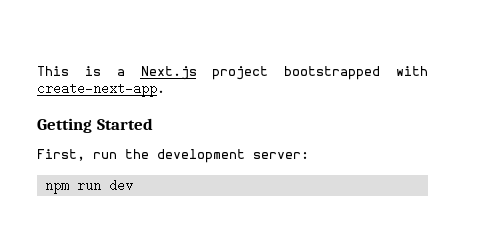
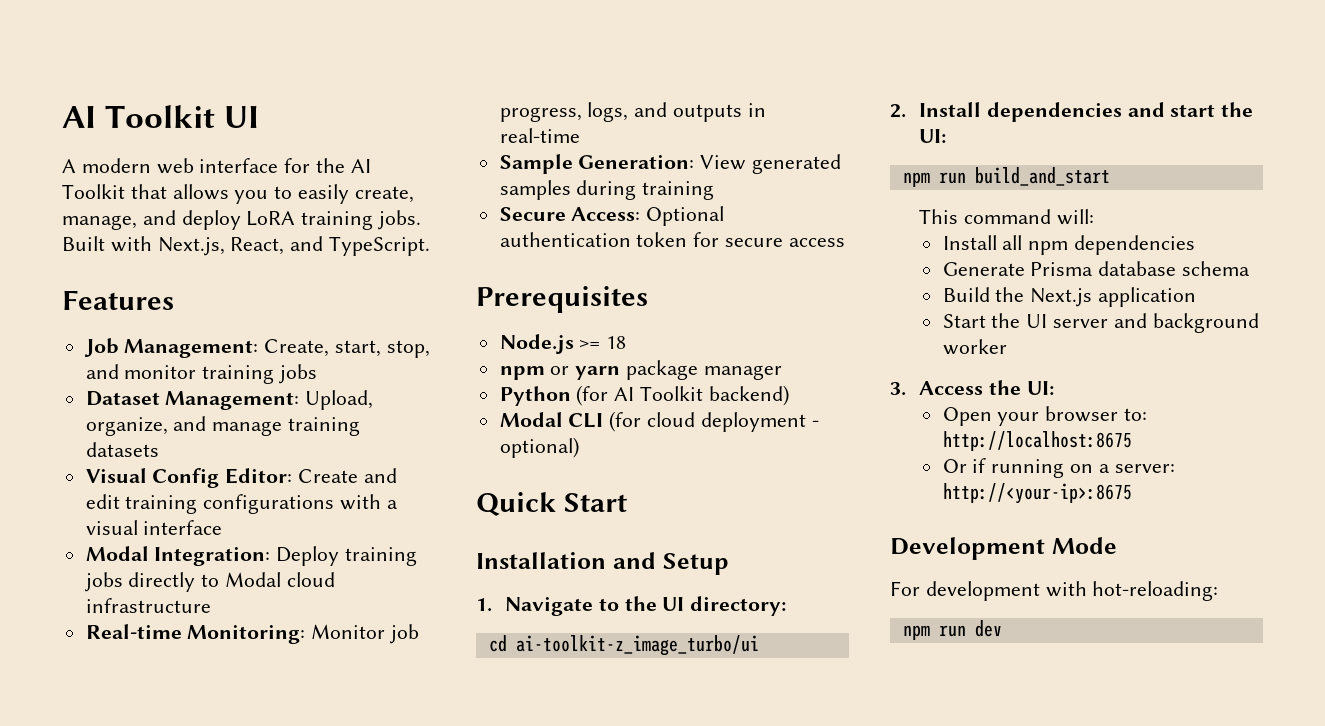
[37,66,428,80] [37,82,165,97] [37,118,153,133] [37,149,309,163] This is a Next.js project bootstrapped with create-next-app. // Getting Started // First, run the development server: -> [62,105,260,128] [62,158,371,174] [62,184,414,204] [62,210,422,230] [62,236,431,256] [62,290,174,310] [83,338,430,358] [85,364,318,384] [85,390,374,410] [85,416,361,436] [85,442,159,457] [85,468,397,488] [85,494,398,514] [85,520,223,535] [85,546,418,566] [84,572,335,592] [85,598,211,613] [85,624,420,644] [499,102,766,122] [499,128,580,143] [499,154,842,174] [499,180,715,200] [499,206,725,226] [499,232,845,247] [476,286,648,313] [499,334,627,354] [499,360,782,380] [499,385,789,406] [499,411,819,432] [499,437,579,458] [476,492,627,516] [476,552,729,575] [476,596,787,616] [488,635,759,656] [890,102,1254,122] [919,129,947,143] [902,167,1110,187] [919,209,1094,225] [942,235,1196,255] [942,261,1251,276] [942,287,1197,307] [942,313,1259,333] [942,339,1007,355] [890,380,1054,396] [942,406,1148,426] [942,431,1132,451] [942,458,1175,478] [942,483,1132,504] [890,537,1117,560] [890,581,1219,601] AI Toolkit UI // A modern web interface for the AI Toolkit that allows you to easily create, manage, and deploy LoRA training jobs. Built with Next.js, React, and TypeScript. // Features // Job Management: Create, start, stop, and monitor training jobs // Dataset Management: Upload, organize, and manage training datasets // Visual Config Editor: Create and edit training configurations with a visual interface // Modal Integration: Deploy training jobs directly to Modal cloud infrastructure // Real-time Monitoring: Monitor job progress, logs, and outputs in real-time // Sample Generation: View generated samples during training // Secure Access: Optional authentication token for secure access // Prerequisites // Node.js >= 18 // npm or yarn package manager // Python (for AI Toolkit backend) // Modal CLI (for cloud deployment - optional) // Quick Start // Installation and Setup // 1. Navigate to the UI directory: // cd ai-toolkit-z_image_turbo/ui // 2. Install dependencies and start the UI: // npm run build_and_start // This command will: // Install all npm dependencies // Generate Prisma database schema // Build the Next.js application // Start the UI server and background worker // 3. Access the UI: // Open your browser to: http://localhost:8675 // Or if running on a server: http://<your-ip>:8675 // Development Mode // For development with hot-reloading:

